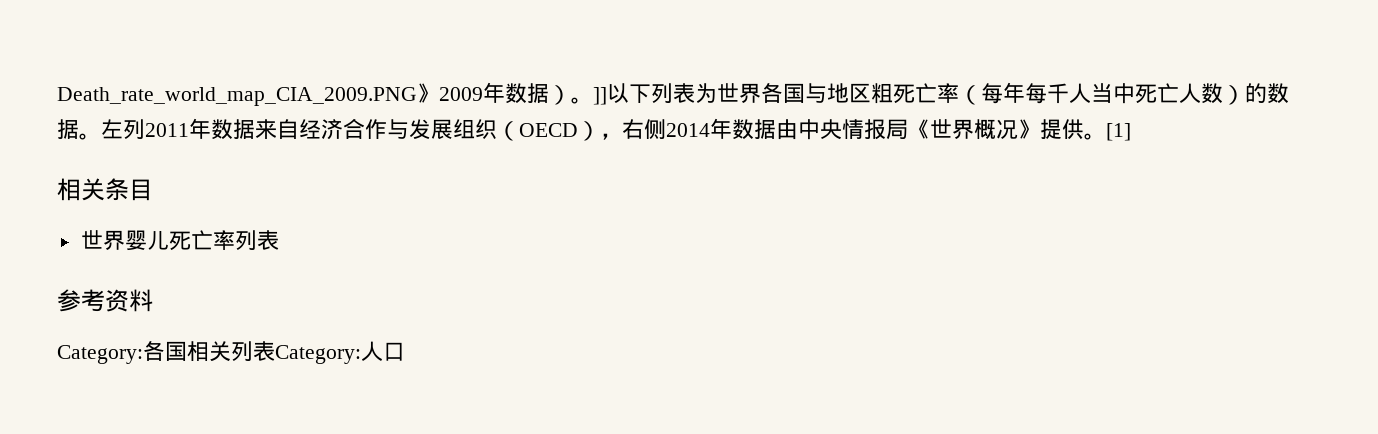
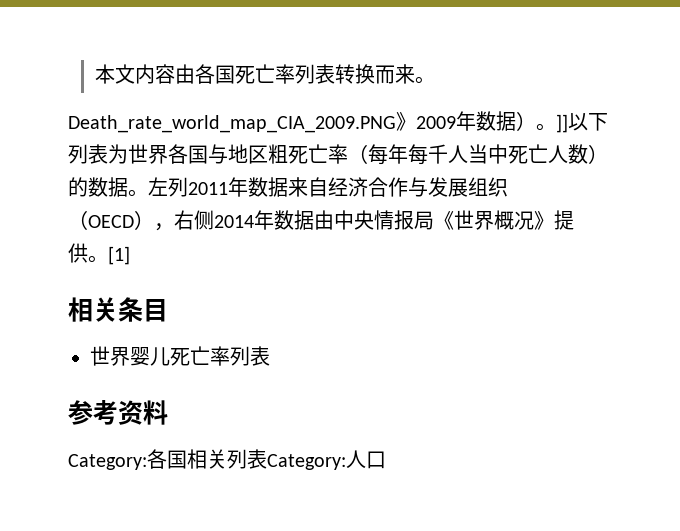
(57, 96) none -> [94,64,435,84] 本文内容由各国死亡率列表转换而来。 //

